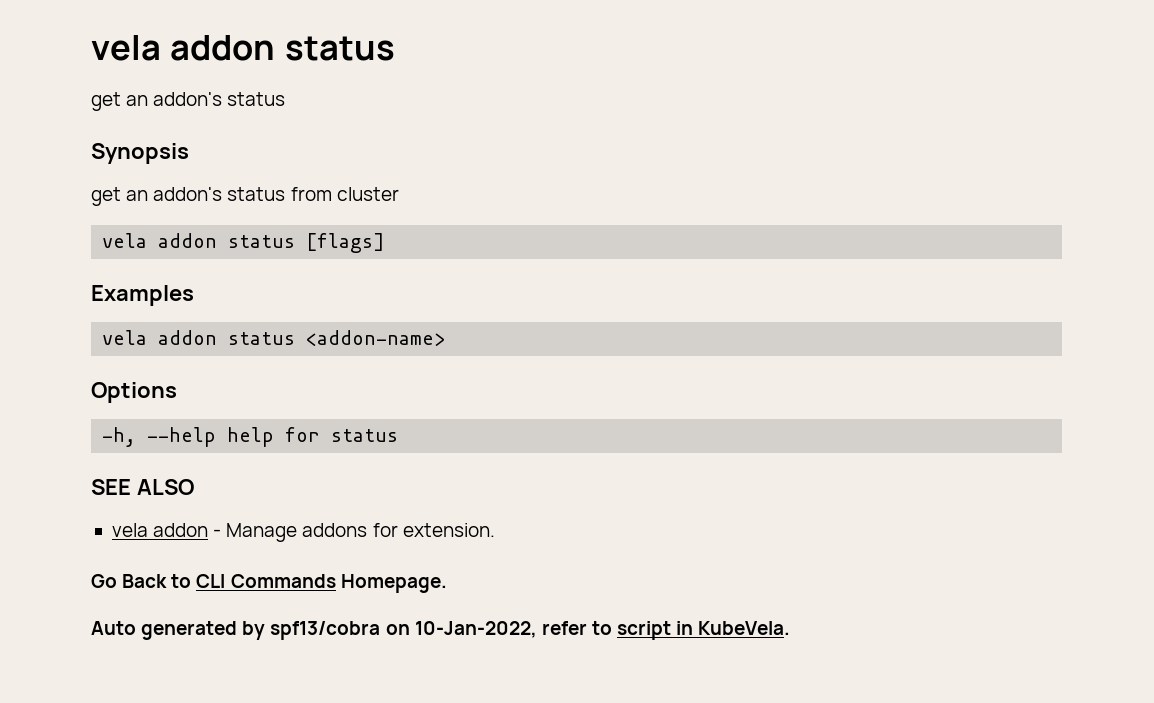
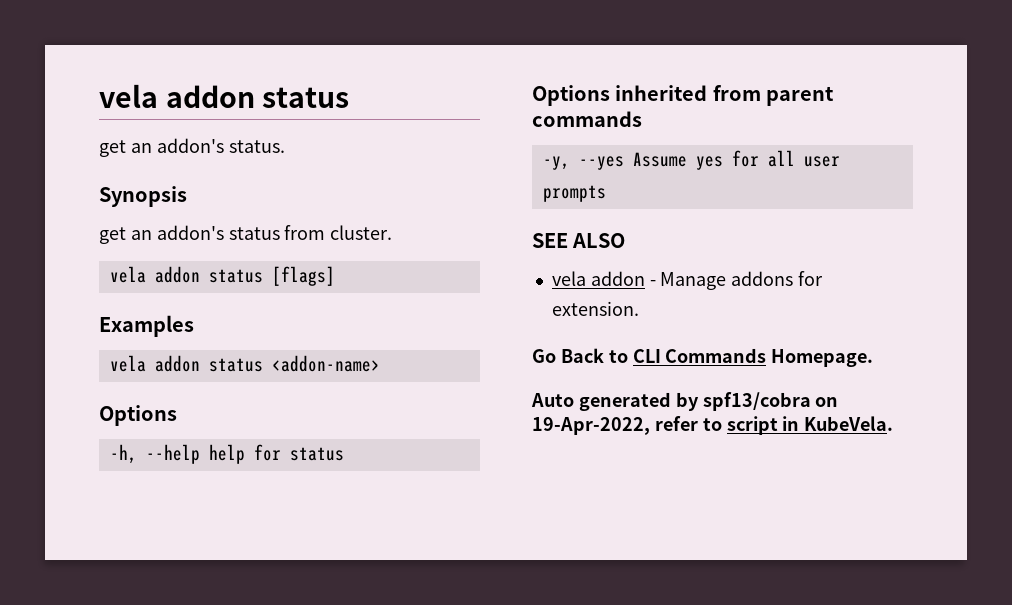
[227,92,286,106] status -> [228,140,285,153] status.
[336,187,399,201] cluster -> [330,225,393,240] cluster.
(399, 435) none -> [532,85,835,106] [532,111,642,127] [542,150,840,170] [542,185,606,202] // Options inherited from parent commands // -y, --yes Assume yes for all user prompts
[414,621,537,638] 10-Jan-2022, -> [532,417,650,435] 19-Apr-2022,

